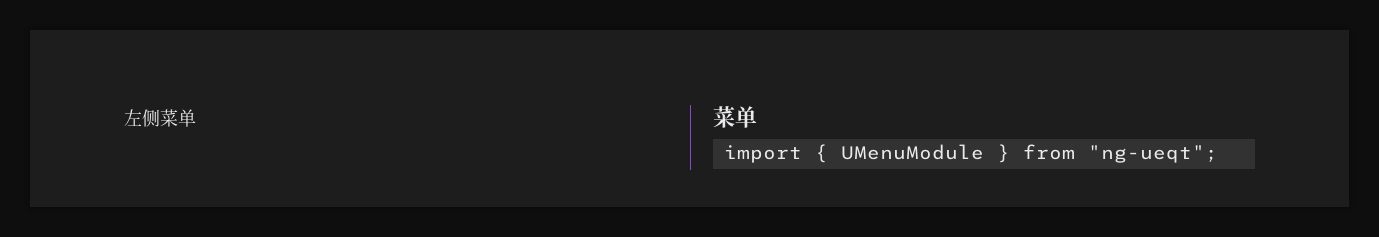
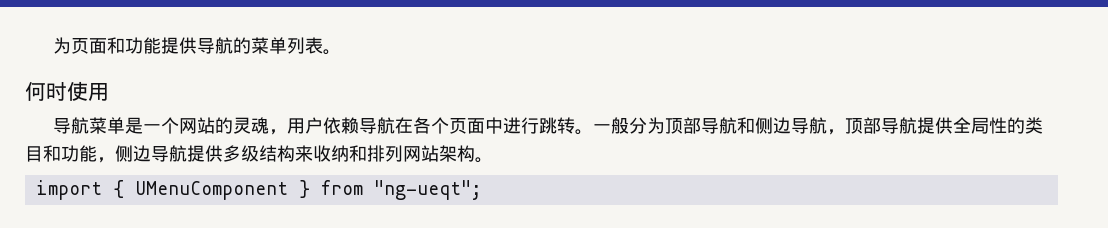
[124,109,196,127] [713,106,757,128] 左侧菜单 // 菜单 -> [52,37,341,55] [25,81,109,101] [52,117,1043,135] [25,145,493,163] 为页面和功能提供导航的菜单列表。 // 何时使用 // 导航菜单是一个网站的灵魂，用户依赖导航在各个页面中进行跳转。一般分为顶部导航和侧边导航，顶部导航提供全局性的类目和功能，侧边导航提供多级结构来收纳和排列网站架构。
[840,144,984,160] UMenuModule -> [134,181,288,200] UMenuComponent

